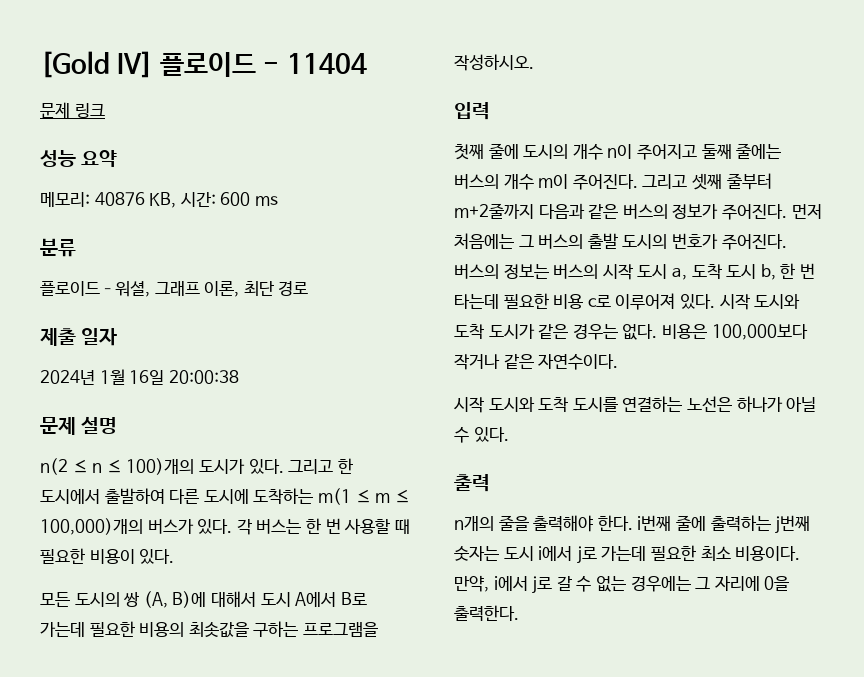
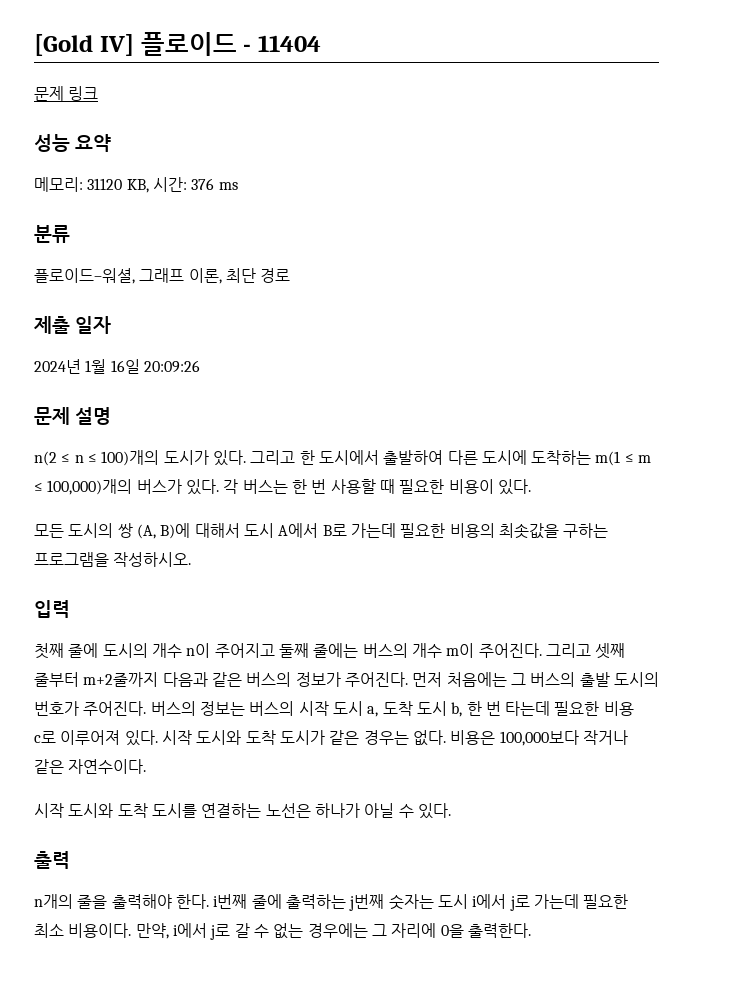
[94,192,145,206] 40876 -> [87,178,123,190] 31120
[220,192,251,206] 600 -> [191,178,215,190] 376
[168,370,239,384] 20:00:38 -> [143,360,200,373] 20:09:26

